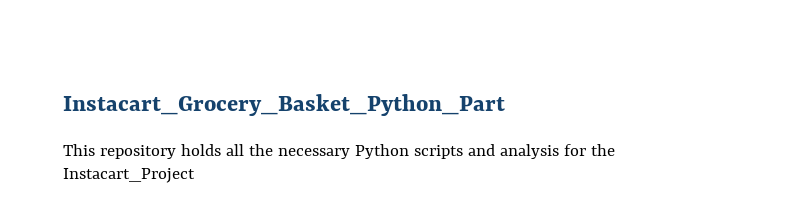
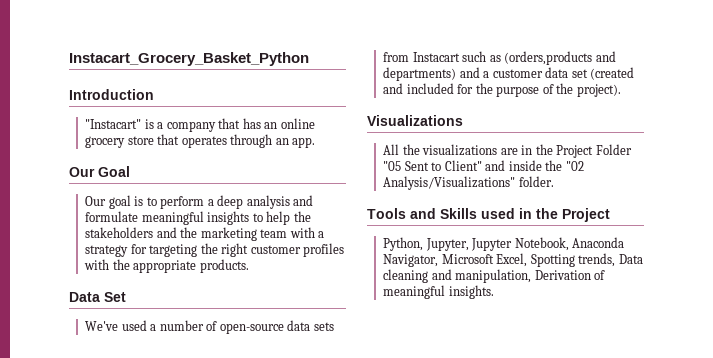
[63,94,505,116] [63,144,615,159] [63,168,195,183] Instacart_Grocery_Basket_Python_Part // This repository holds all the necessary Python scripts and analysis for the Instacart_Project -> [69,52,309,66] [69,89,154,100] [84,118,315,132] [84,134,316,148] [69,166,130,177] [84,195,314,209] [84,211,311,225] [84,227,325,241] [84,243,345,257] [83,259,249,273] [69,292,126,302] [84,320,334,334] [382,51,616,65] [382,67,635,81] [382,83,621,97] [367,115,463,126] [382,144,632,158] [382,160,584,171] [382,176,554,190] [367,208,610,222] [382,237,625,251] [382,253,643,267] [382,269,606,283] [382,285,494,299] Instacart_Grocery_Basket_Python // Introduction // "Instacart" is a company that has an online grocery store that operates through an app. // Our Goal // Our goal is to perform a deep analysis and formulate meaningful insights to help the stakeholders and the marketing team with a strategy for targeting the right customer profiles with the appropriate products. // Data Set // We've used a number of open-source data sets from Instacart such as (orders,products and departments) and a customer data set (created and included for the purpose of the project). // Visualizations // All the visualizations are in the Project Folder "05 Sent to Client" and inside the "02 Analysis/Visualizations" folder. // Tools and Skills used in the Project // Python, Jupyter, Jupyter Notebook, Anaconda Navigator, Microsoft Excel, Spotting trends, Data cleaning and manipulation, Derivation of meaningful insights.

